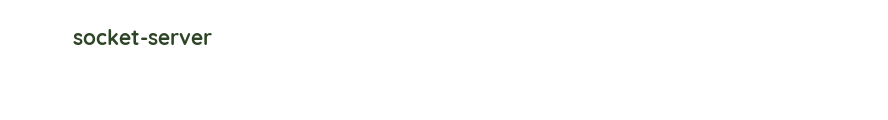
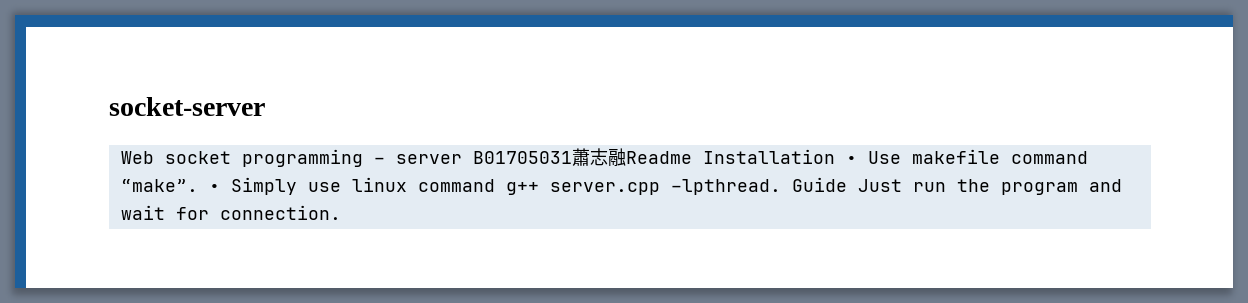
(212, 37) none -> [121,148,1088,167] [121,177,1122,195] [121,205,341,220] // Web socket programming – server B01705031蕭志融Readme Installation • Use makefile command “make”. • Simply use linux command g++ server.cpp –lpthread. Guide Just run the program and wait for connection.

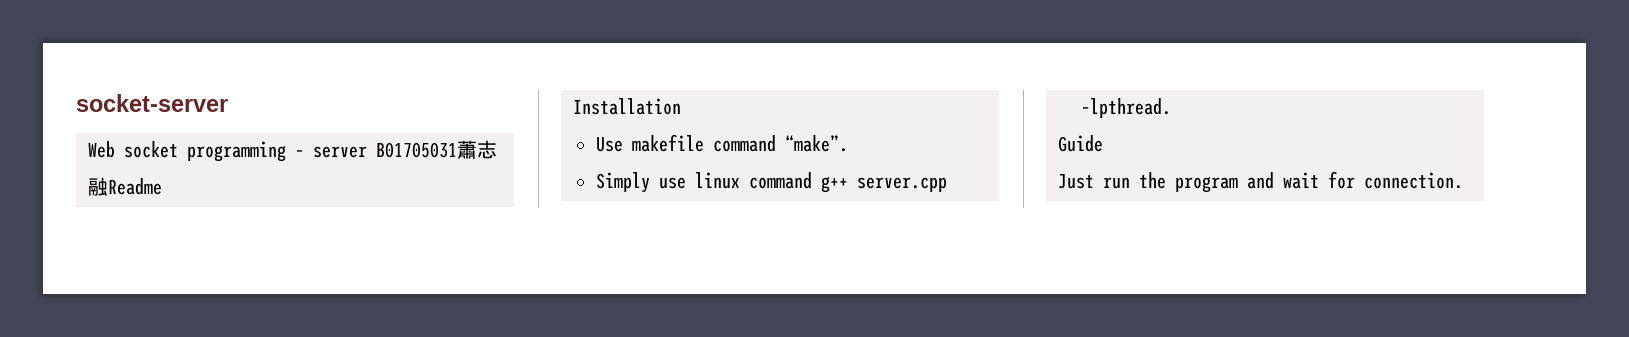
(692, 157) none -> (163, 186) //
[846,156,857,164] • -> (682, 106) //
[209,184,220,192] • -> (848, 143) //
(781, 187) none -> (1171, 108) //
(847, 184) none -> (1104, 143) //

